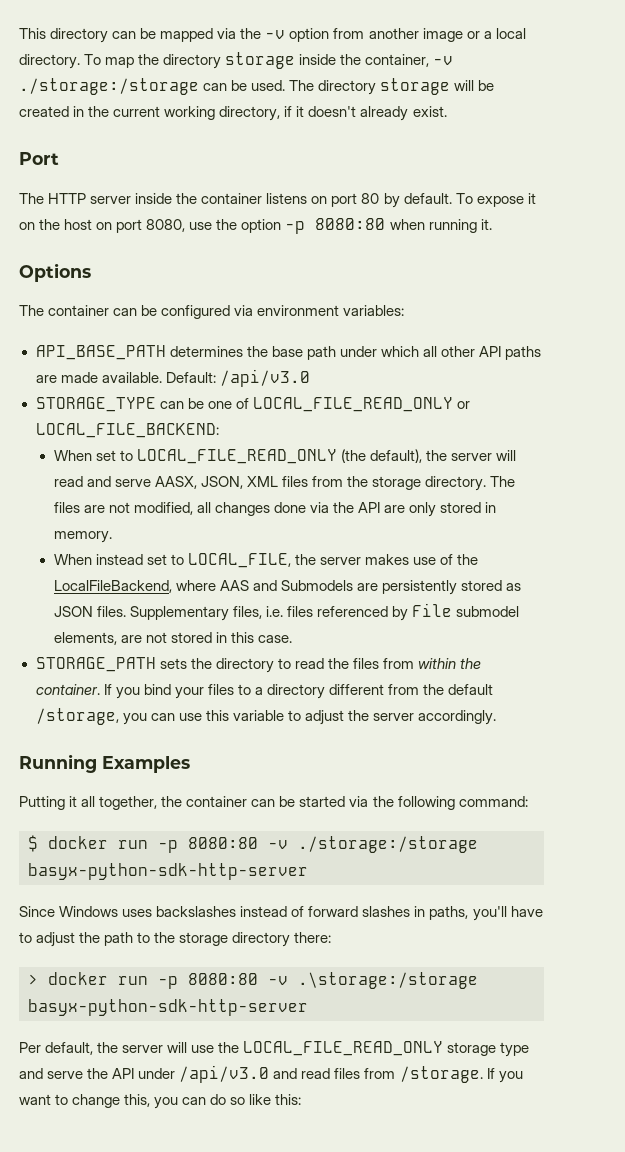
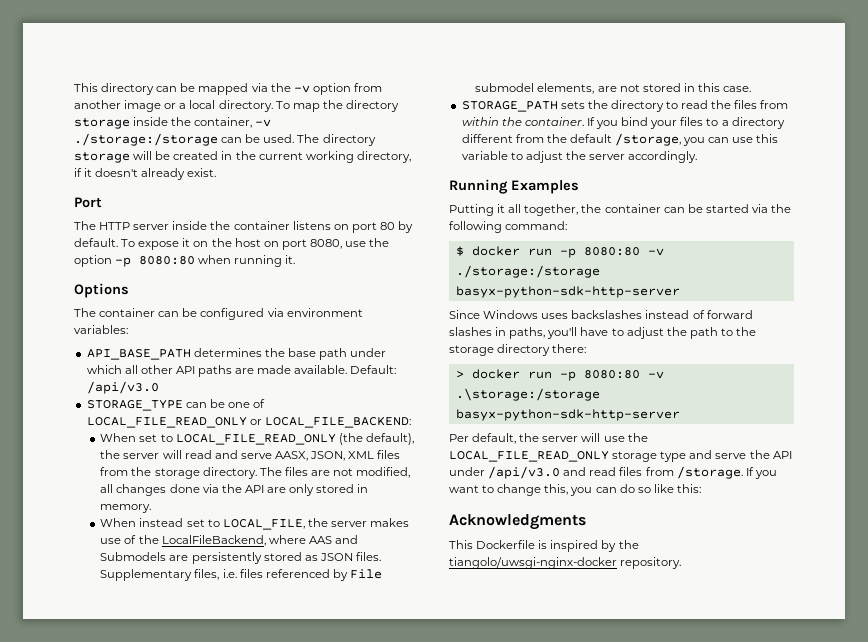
(302, 1099) none -> [449,514,586,530] [449,540,639,552] [449,557,682,569] // Acknowledgments // This Dockerfile is inspired by the tiangolo/uwsgi-nginx-docker repository.

